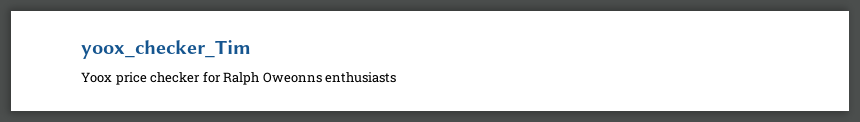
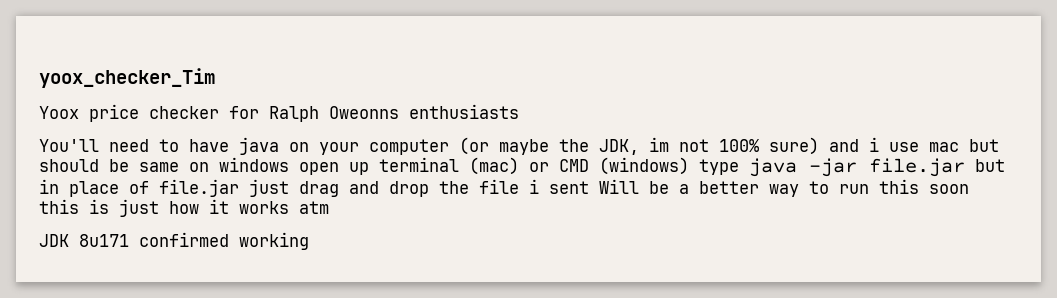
(397, 77) none -> [39,137,999,155] [39,157,1005,177] [39,179,969,197] [39,199,329,217] [39,232,309,250] // You'll need to have java on your computer (or maybe the JDK, im not 100% sure) and i use mac but should be same on windows open up terminal (mac) or CMD (windows) type java -jar file.jar but in place of file.jar just drag and drop the file i sent Will be a better way to run this soon this is just how it works atm // JDK 8u171 confirmed working

